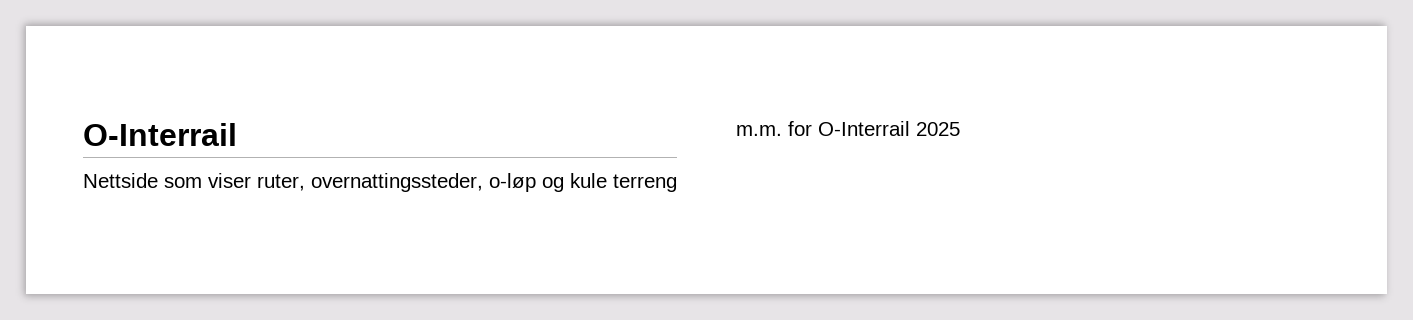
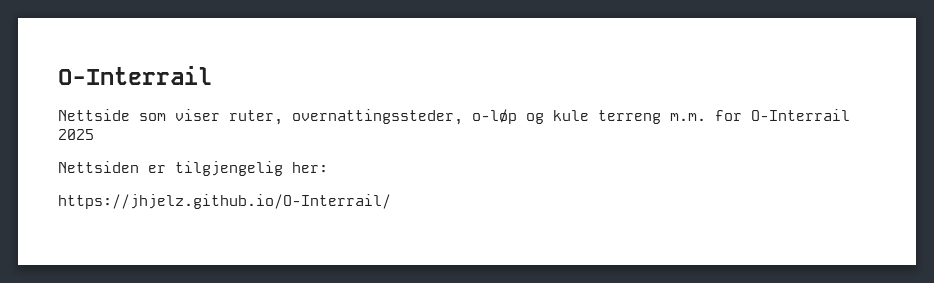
(960, 129) none -> [58,161,328,176] [58,194,391,209] // Nettsiden er tilgjengelig her: // https://jhjelz.github.io/O-Interrail/

